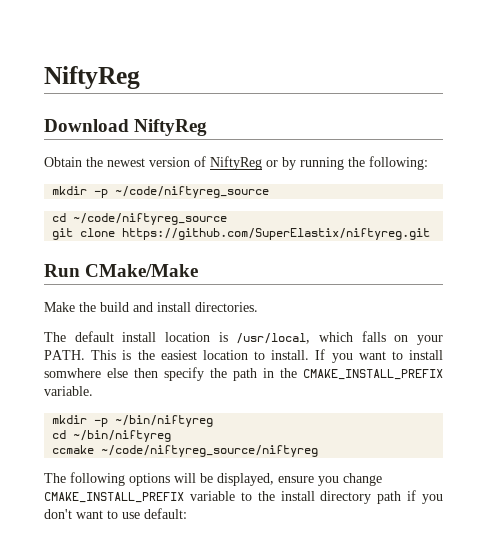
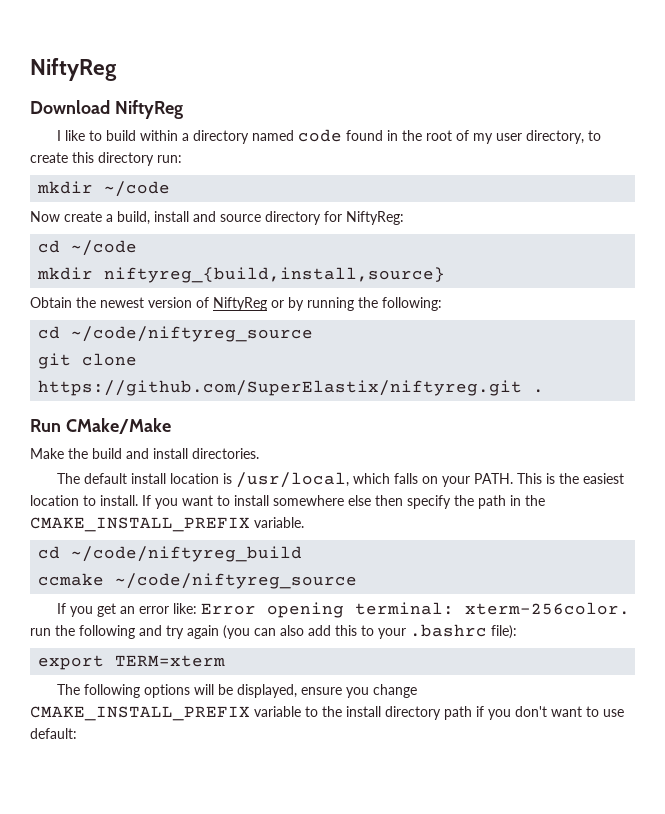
(208, 127) none -> [56,129,601,144] [30,152,182,166] [37,181,171,197] [30,211,404,225] [38,240,138,256] [37,267,446,283] // I like to build within a directory named code found in the root of my user directory, to create this directory run: // mkdir ~/code // Now create a build, install and source directory for NiftyReg: // cd ~/code // mkdir niftyreg_{build,install,source}
[52,186,270,198] // mkdir -p ~/code/niftyreg_source -> (442, 304) none
(431, 234) none -> [533,389,545,393] .
[44,368,101,378] somwhere -> [273,495,344,506] somewhere
[52,415,214,427] [52,430,172,442] // mkdir -p ~/bin/niftyreg // cd ~/bin/niftyreg -> [38,546,303,562] // cd ~/code/niftyreg_build
[101,445,319,457] ~/code/niftyreg_source/niftyreg -> [115,573,358,589] [56,602,630,618] [30,624,517,639] [38,655,226,670] ~/code/niftyreg_source // If you get an error like: Error opening terminal: xterm-256color. run the following and try again (you can also add this to your .bashrc file): // export TERM=xterm

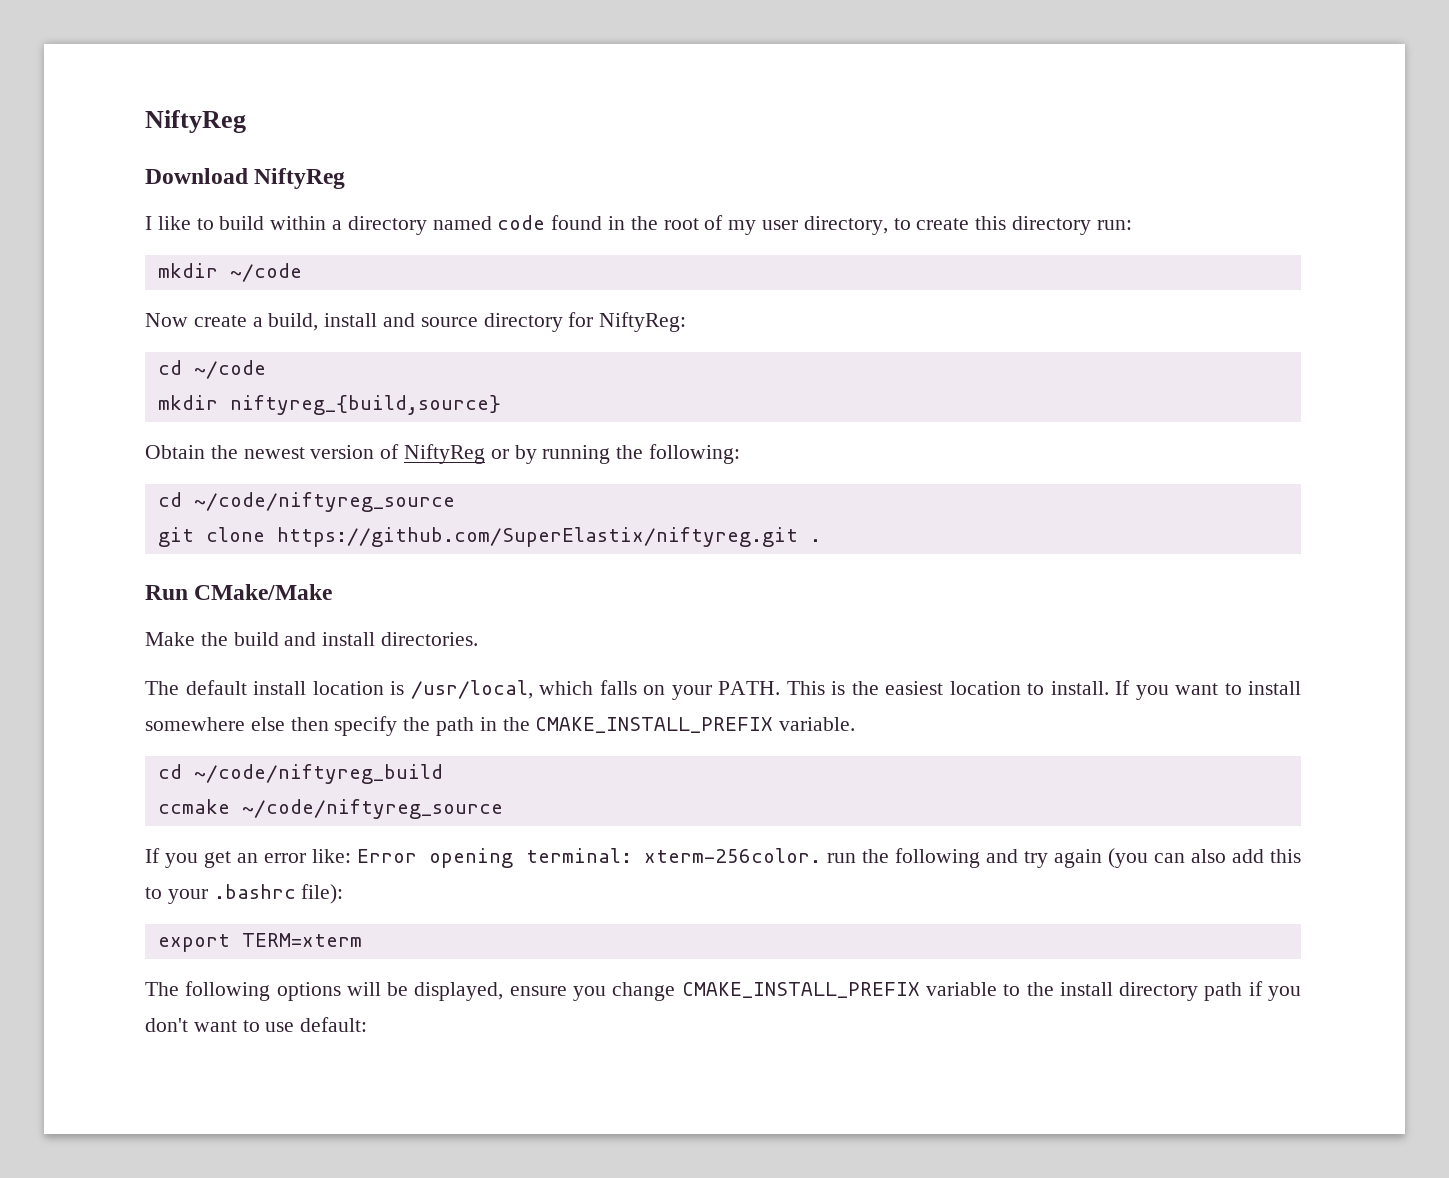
[104,267,446,283] niftyreg_{build,install,source} -> [229,395,501,415] niftyreg_{build,source}

